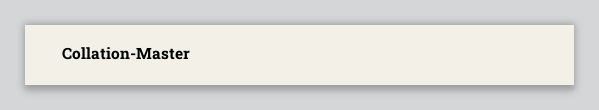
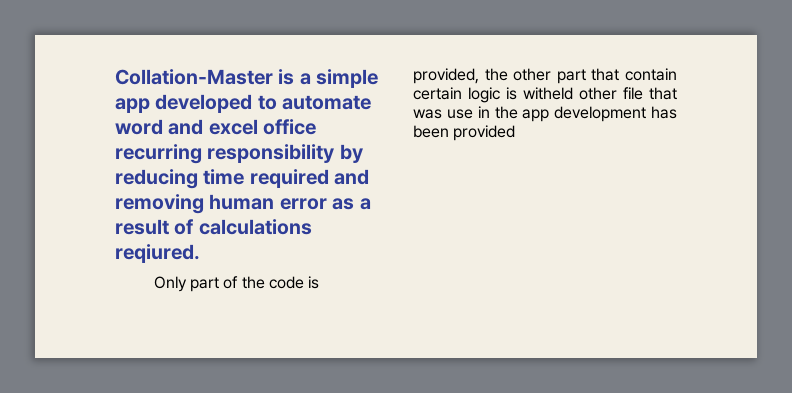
(190, 53) none -> [278,69,379,88] [115,94,372,113] [115,119,317,135] [115,144,363,164] [115,169,370,189] [115,194,371,214] [115,219,312,235] [115,244,200,263] [153,276,320,292] [413,68,677,84] [413,87,677,103] [413,106,677,122] [413,125,516,141] is a simple app developed to automate word and excel office recurring responsibility by reducing time required and removing human error as a result of calculations reqiured. // Only part of the code is provided, the other part that contain certain logic is witheld other file that was use in the app development has been provided

